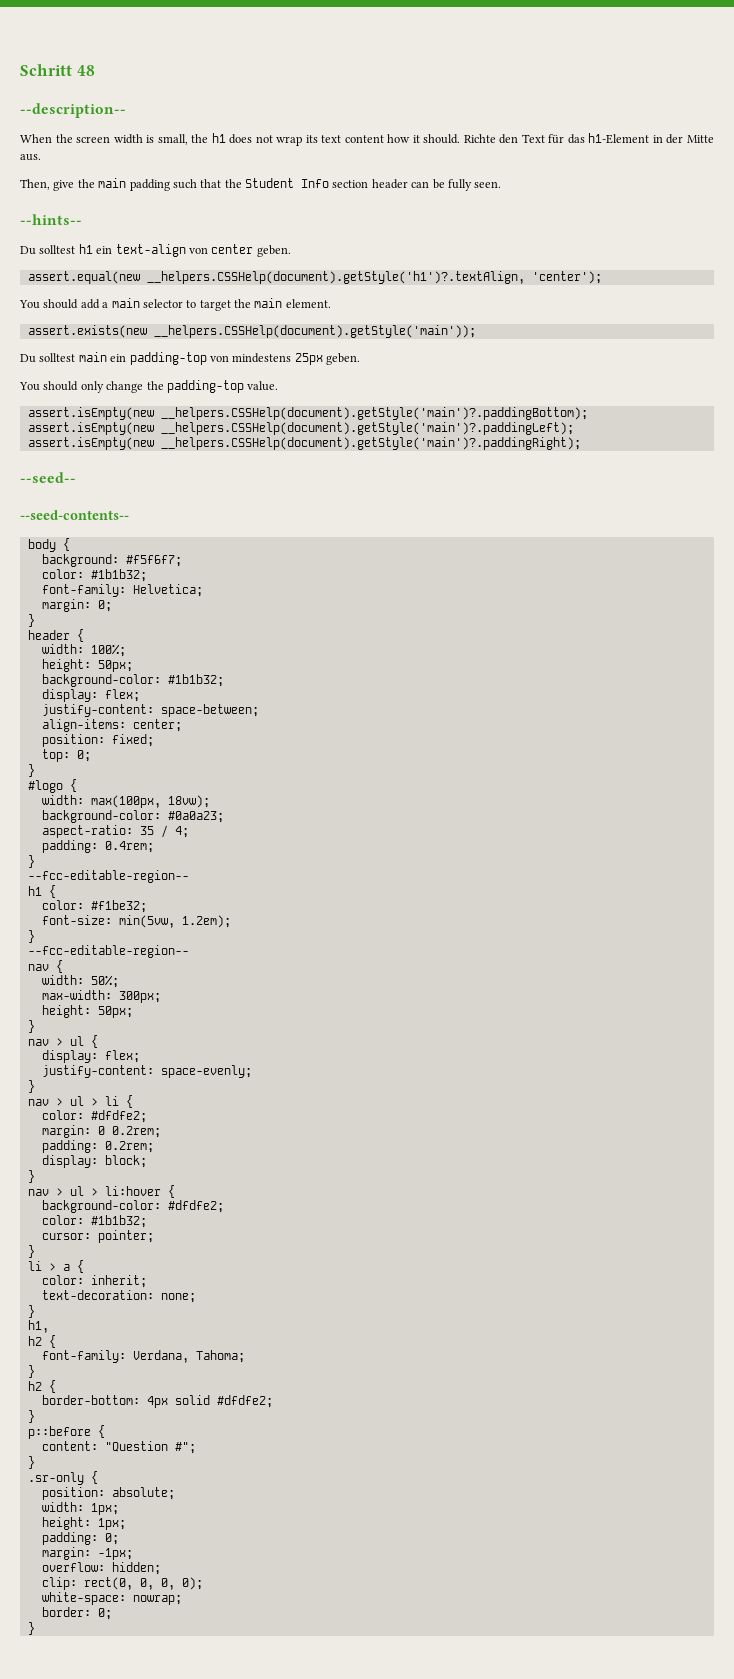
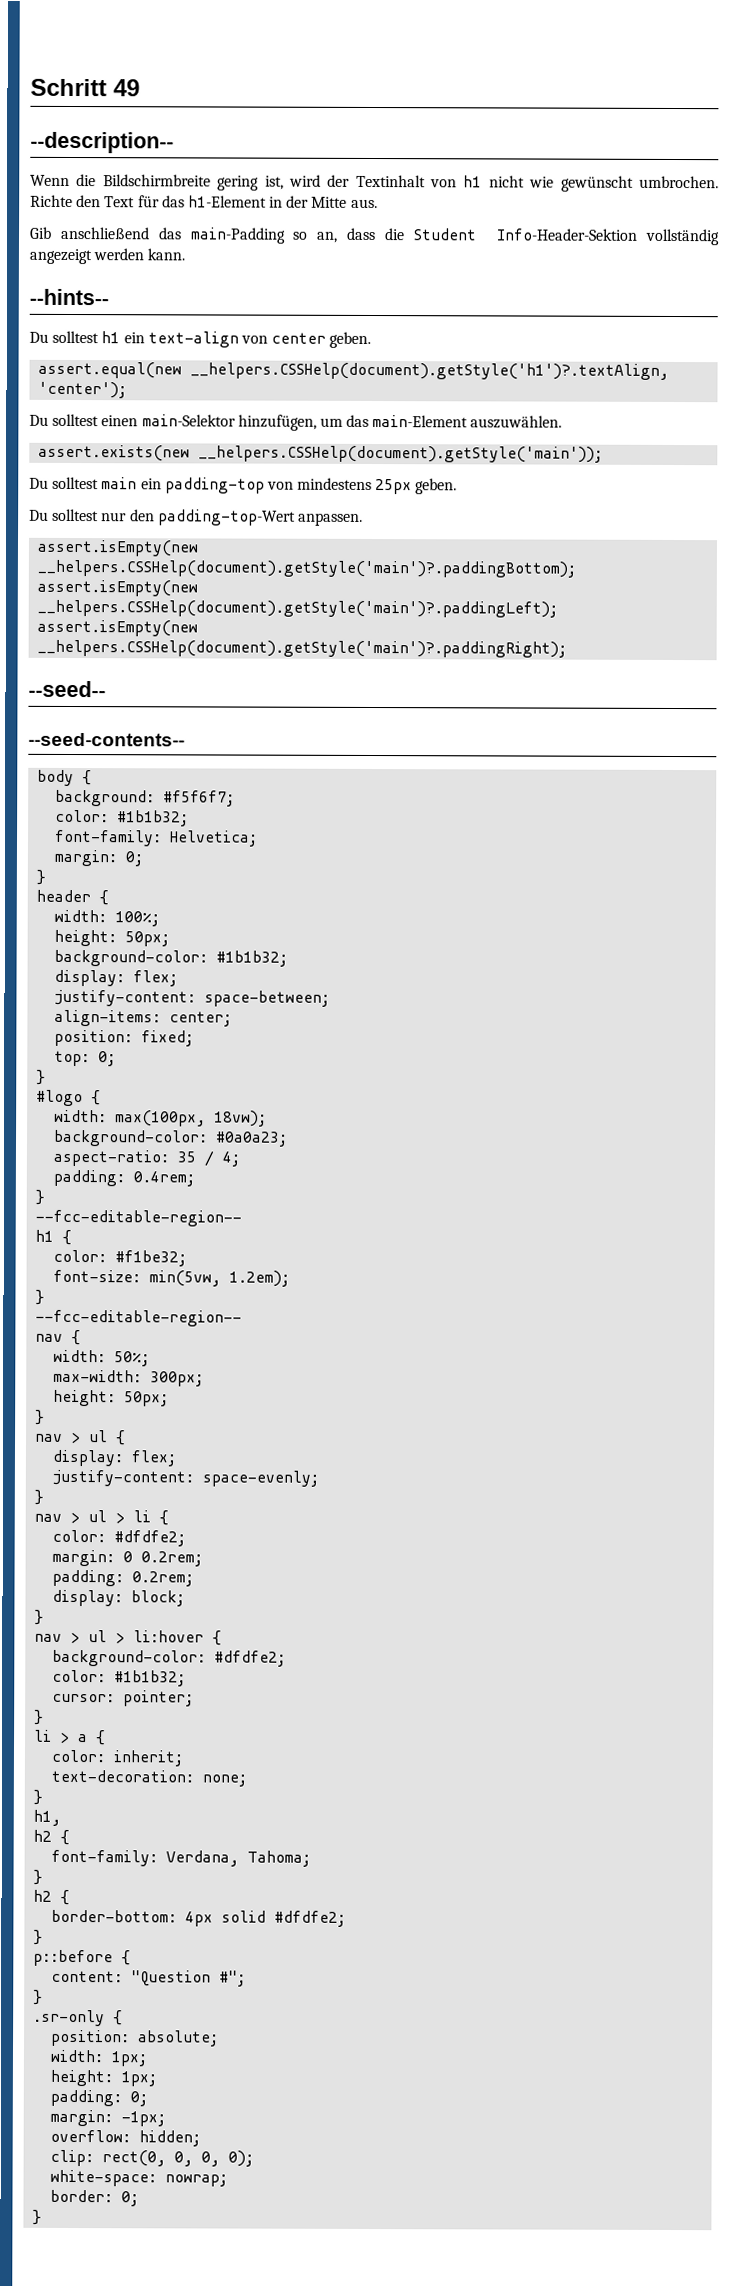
[76,65,95,76] 48 -> [113,79,140,97] 49
[20,133,461,146] When the screen width is small, the h1 does not wrap its text content how it should. -> [30,174,719,192] Wenn die Bildschirmbreite gering ist, wird der Textinhalt von h1 nicht wie gewünscht umbrochen.
[20,178,502,191] Then, give the main padding such that the Student Info section header can be fully seen. -> [30,226,720,246] [29,248,186,265] Gib anschließend das main-Padding so an, dass die Student Info-Header-Sektion vollständig angezeigt werden kann.
[19,298,331,311] You should add a main selector to target the main element. -> [29,413,563,431] Du solltest einen main-Selektor hinzufügen, um das main-Element auszuwählen.
[19,380,279,393] You should only change the padding-top value. -> [29,508,363,526] Du solltest nur den padding-top-Wert anpassen.

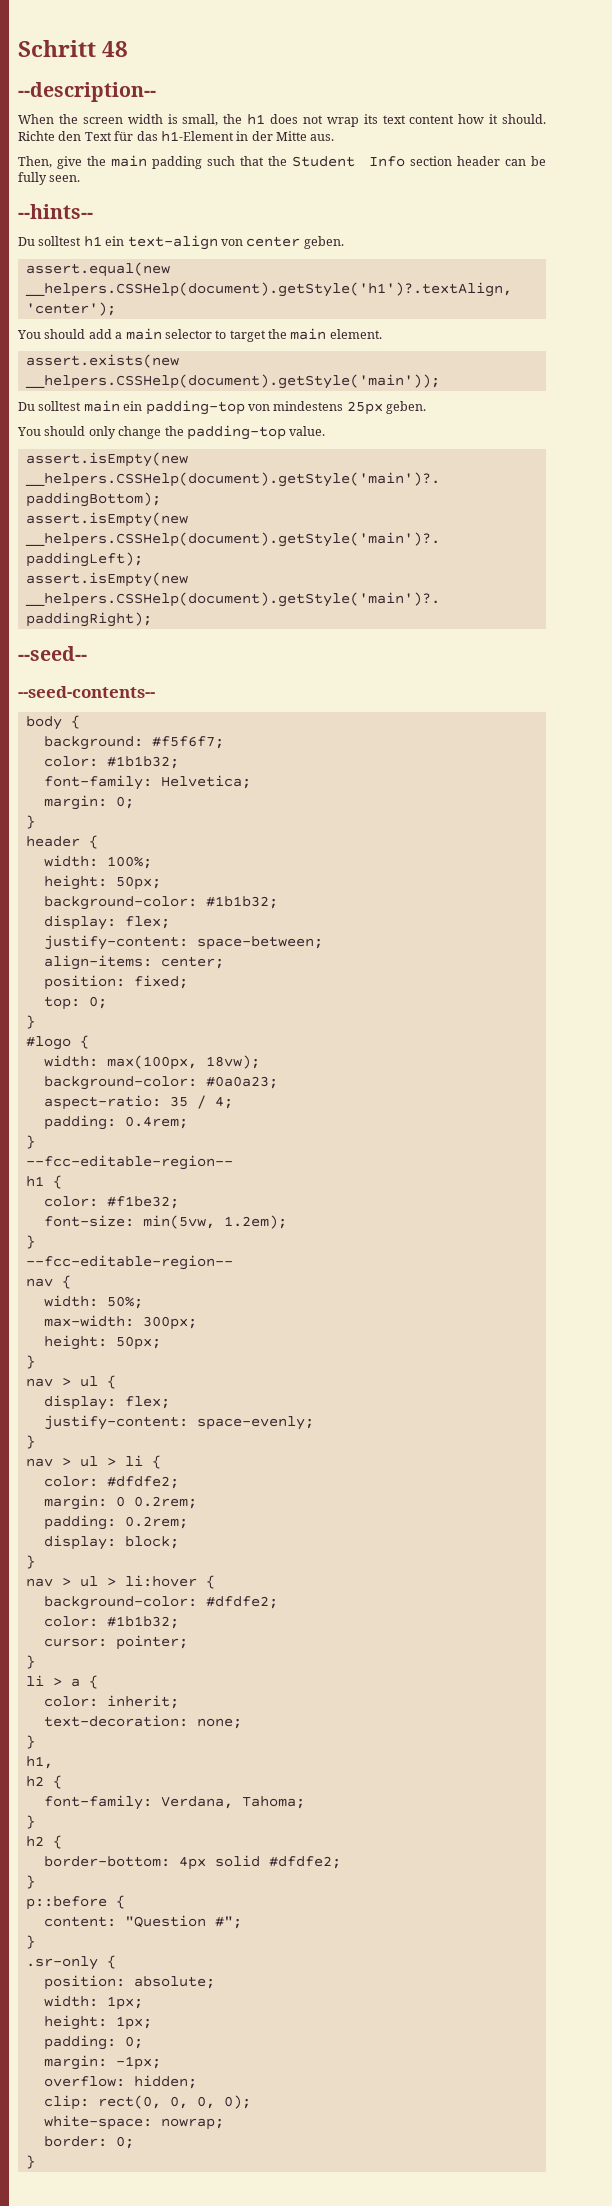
[113,79,140,97] 49 -> [102,41,129,57] 48
[30,174,719,192] Wenn die Bildschirmbreite gering ist, wird der Textinhalt von h1 nicht wie gewünscht umbrochen. -> [18,114,546,127] When the screen width is small, the h1 does not wrap its text content how it should.
[30,226,720,246] [29,248,186,265] Gib anschließend das main-Padding so an, dass die Student Info-Header-Sektion vollständig angezeigt werden kann. -> [18,155,546,169] [18,172,81,185] Then, give the main padding such that the Student Info section header can be fully seen.
[29,413,563,431] Du solltest einen main-Selektor hinzufügen, um das main-Element auszuwählen. -> [17,328,382,342] You should add a main selector to target the main element.
[29,508,363,526] Du solltest nur den padding-top-Wert anpassen. -> [17,425,326,440] You should only change the padding-top value.

